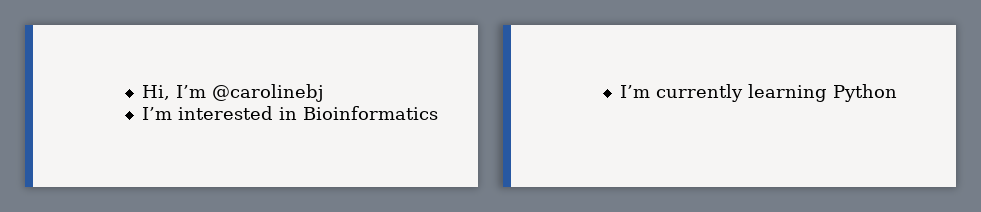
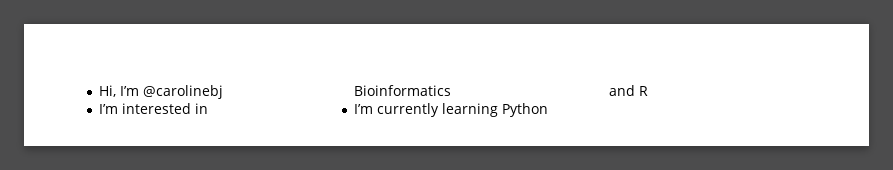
(897, 93) none -> [609,85,649,96] and R

